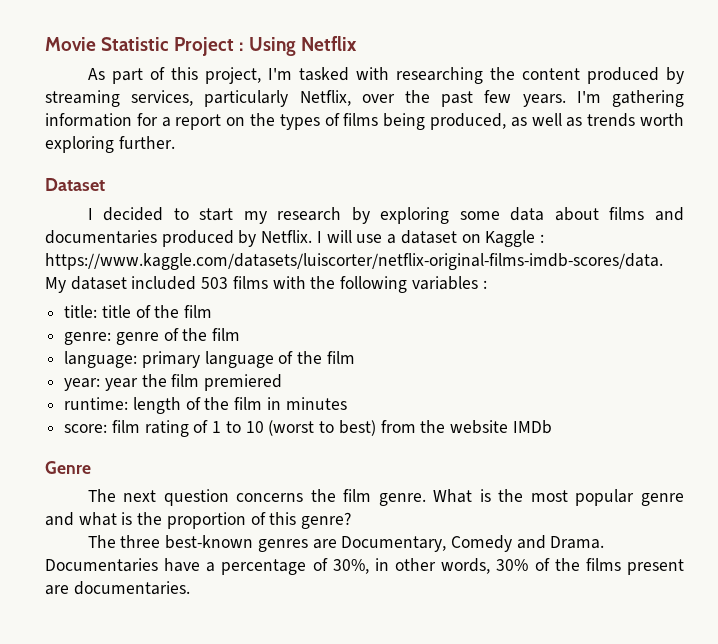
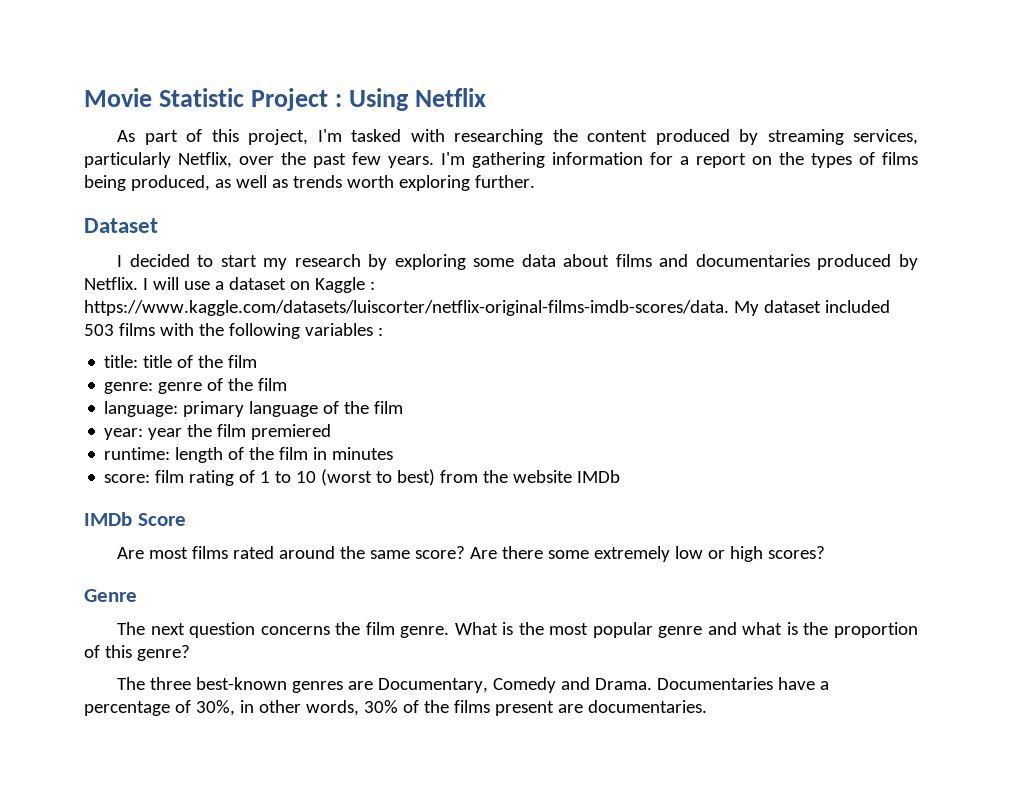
(552, 427) none -> [84,512,186,526] [117,546,826,562] // IMDb Score // Are most films rated around the same score? Are there some extremely low or high scores?

